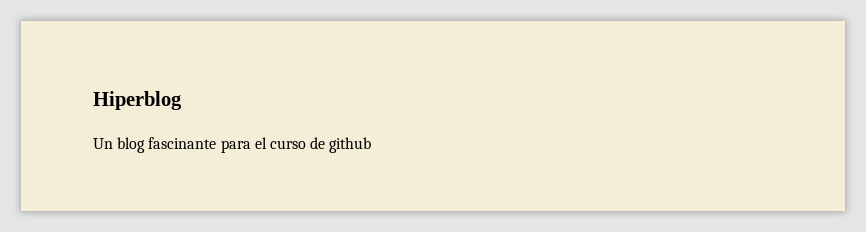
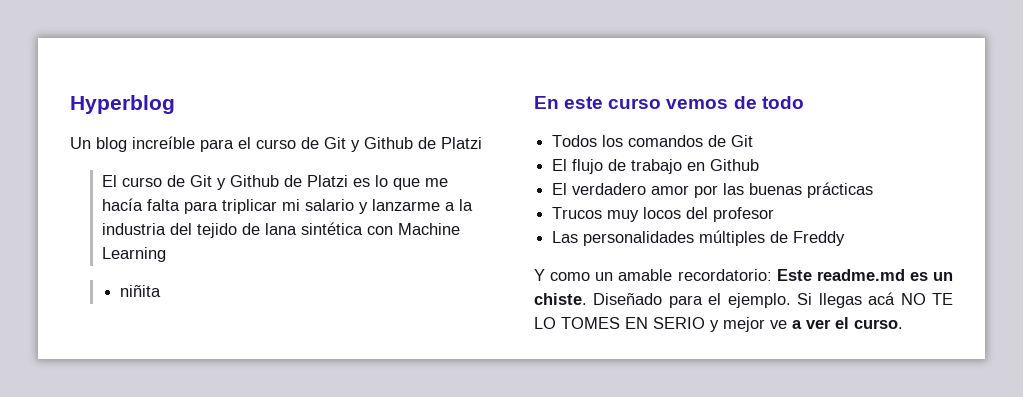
[93,91,182,110] Hiperblog -> [70,95,175,114] Hyperblog
[148,137,217,149] fascinante -> [132,136,195,149] increíble
[329,137,372,153] github -> [324,137,482,152] [101,175,448,190] [101,198,473,214] [101,222,460,238] [101,247,166,262] [120,285,162,297] [534,96,804,109] [552,135,754,147] [552,159,760,174] [552,182,874,198] [552,207,775,222] [552,230,846,246] [534,269,953,281] [534,292,954,308] [534,317,903,332] Git y Github de Platzi // El curso de Git y Github de Platzi es lo que me hacía falta para triplicar mi salario y lanzarme a la industria del tejido de lana sintética con Machine Learning // niñita // En este curso vemos de todo // Todos los comandos de Git // El flujo de trabajo en Github // El verdadero amor por las buenas prácticas // Trucos muy locos del profesor // Las personalidades múltiples de Freddy // Y como un amable recordatorio: Este readme.md es un chiste. Diseñado para el ejemplo. Si llegas acá NO TE LO TOMES EN SERIO y mejor ve a ver el curso.

